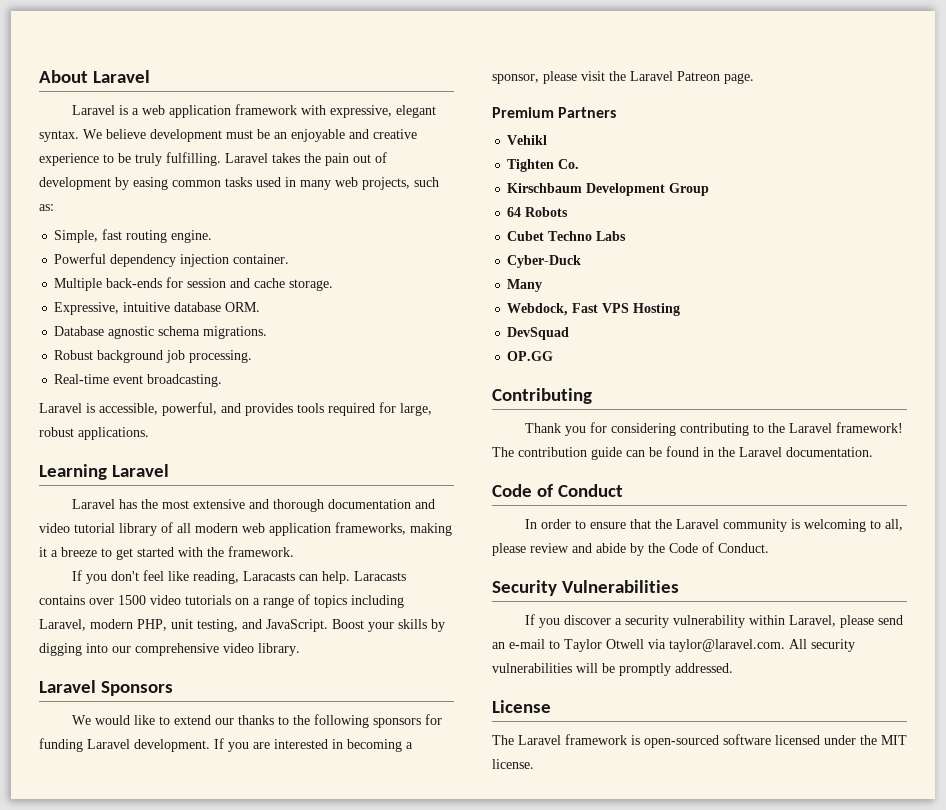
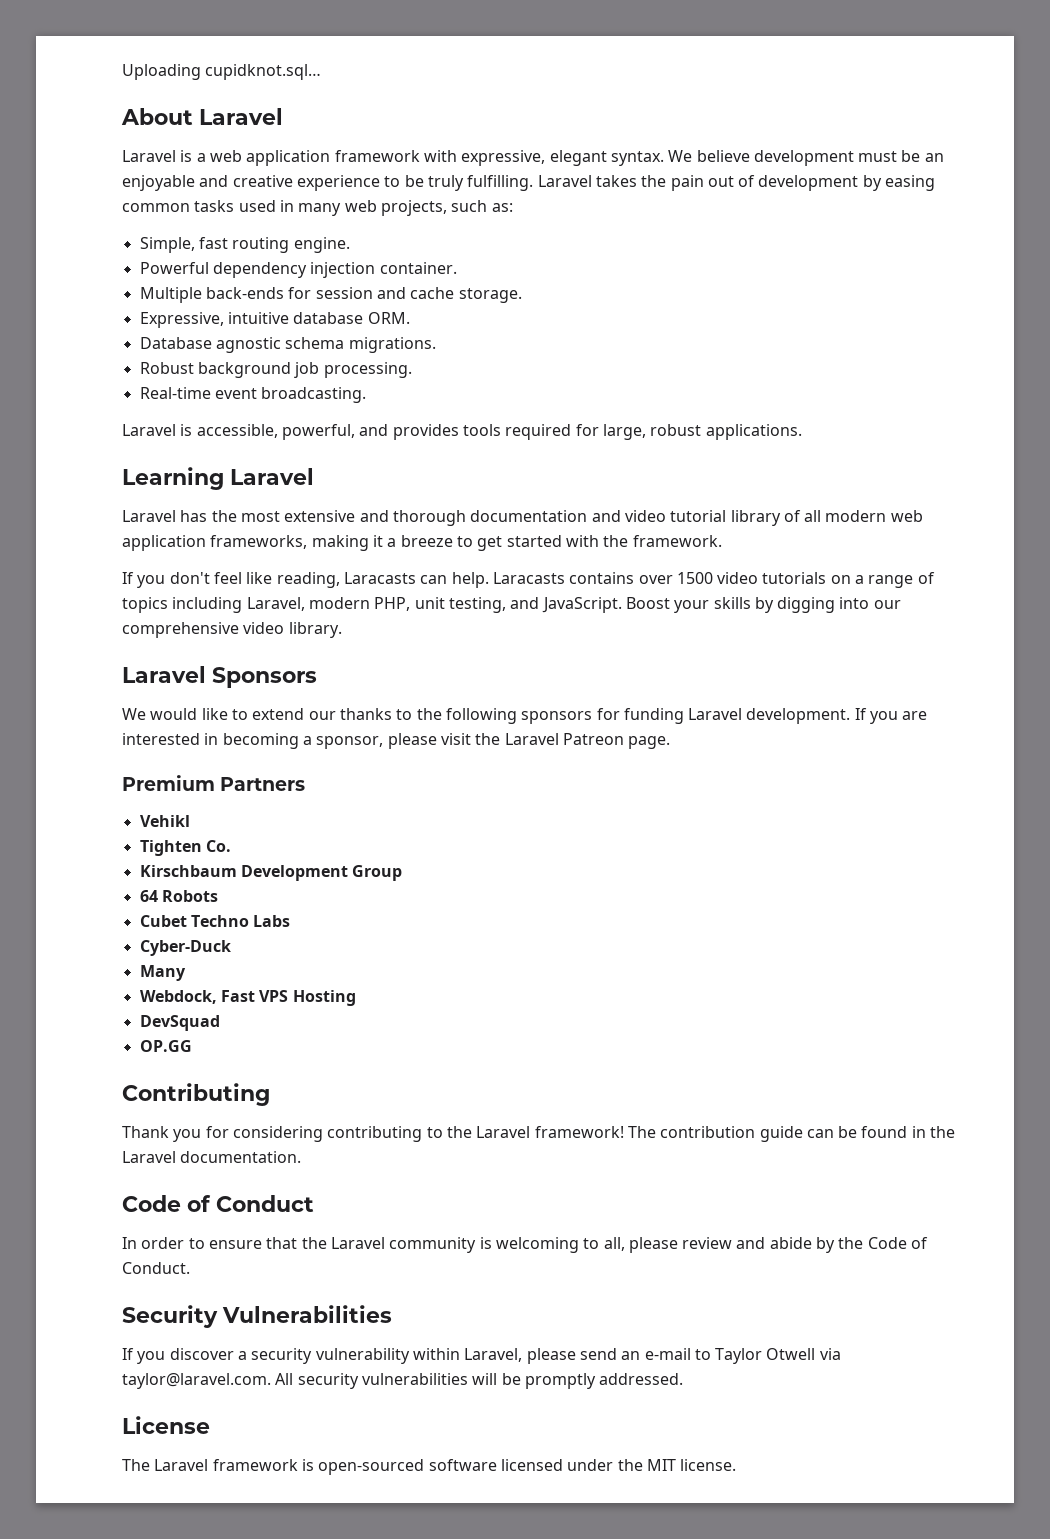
(39, 76) none -> [122,64,322,80] Uploading cupidknot.sql… //

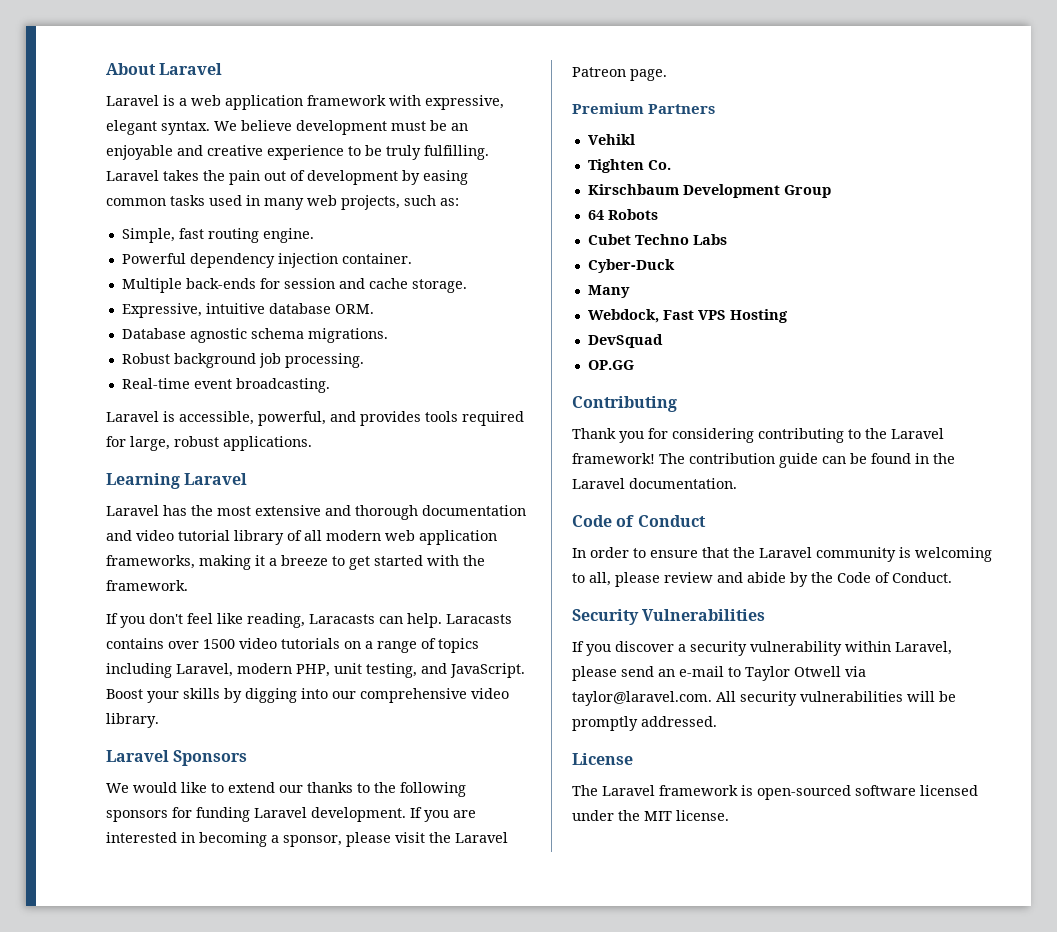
[122,64,322,80] Uploading cupidknot.sql… // -> (106, 69) none

